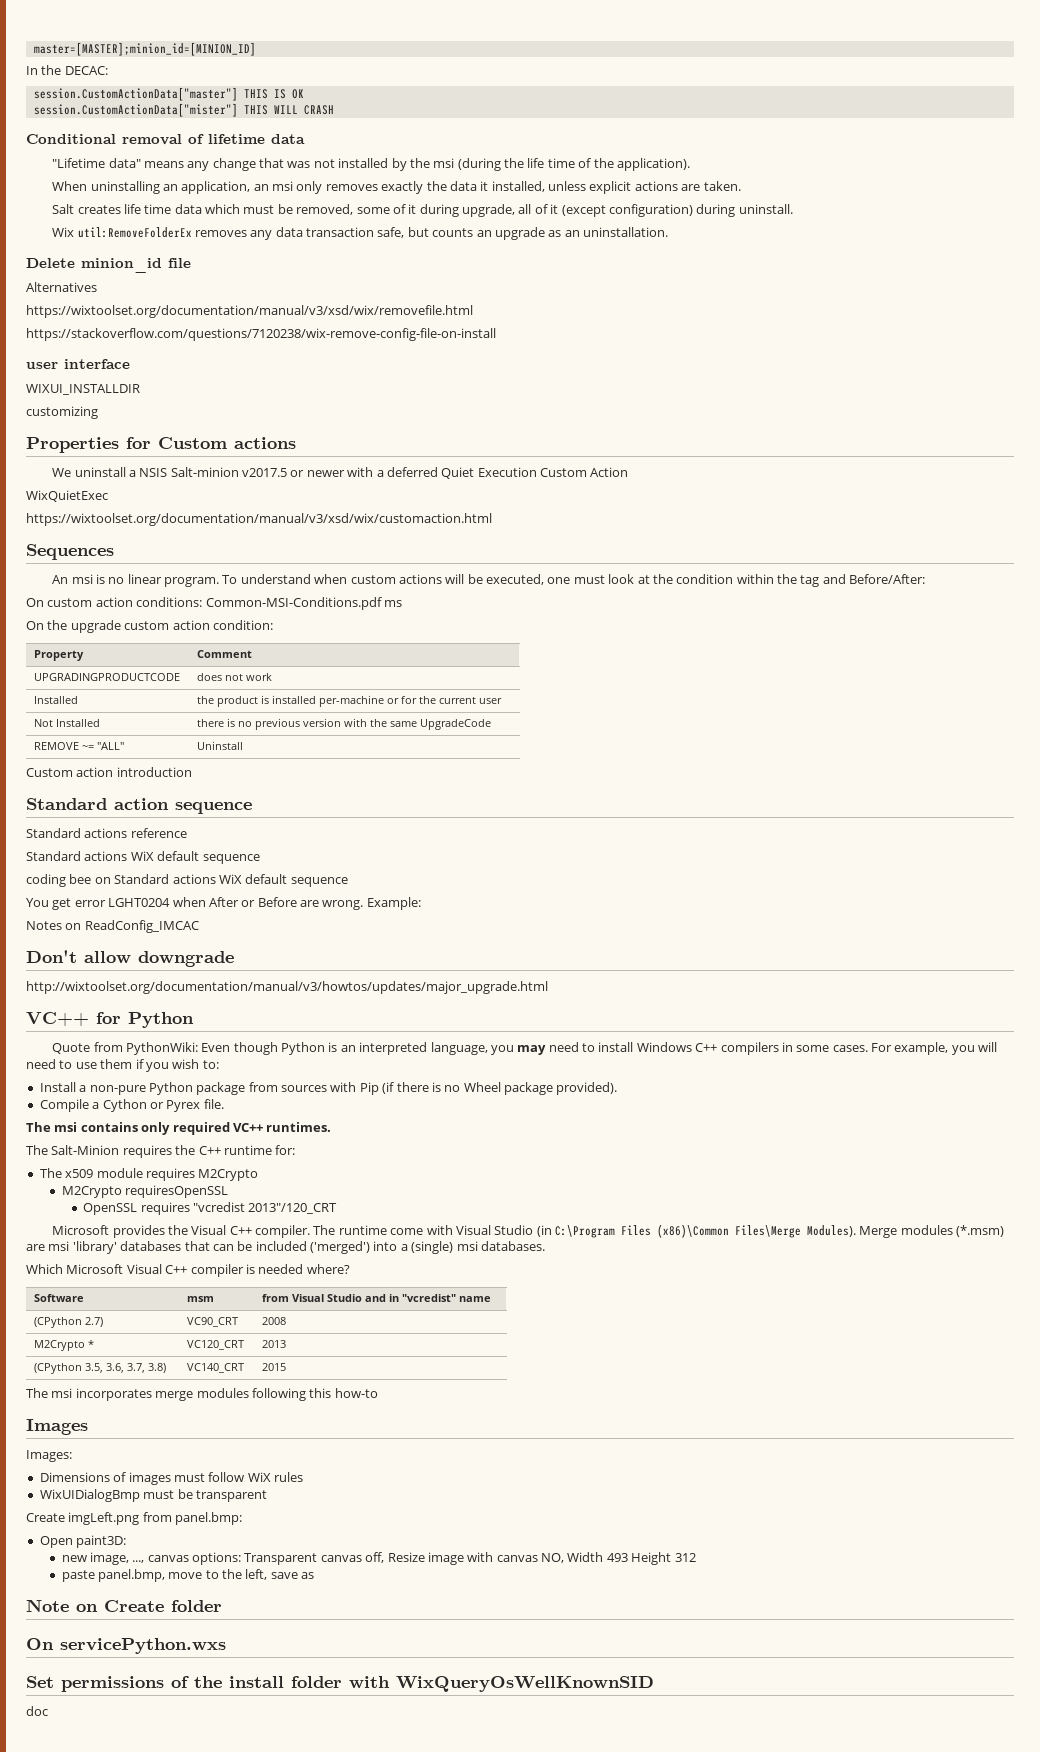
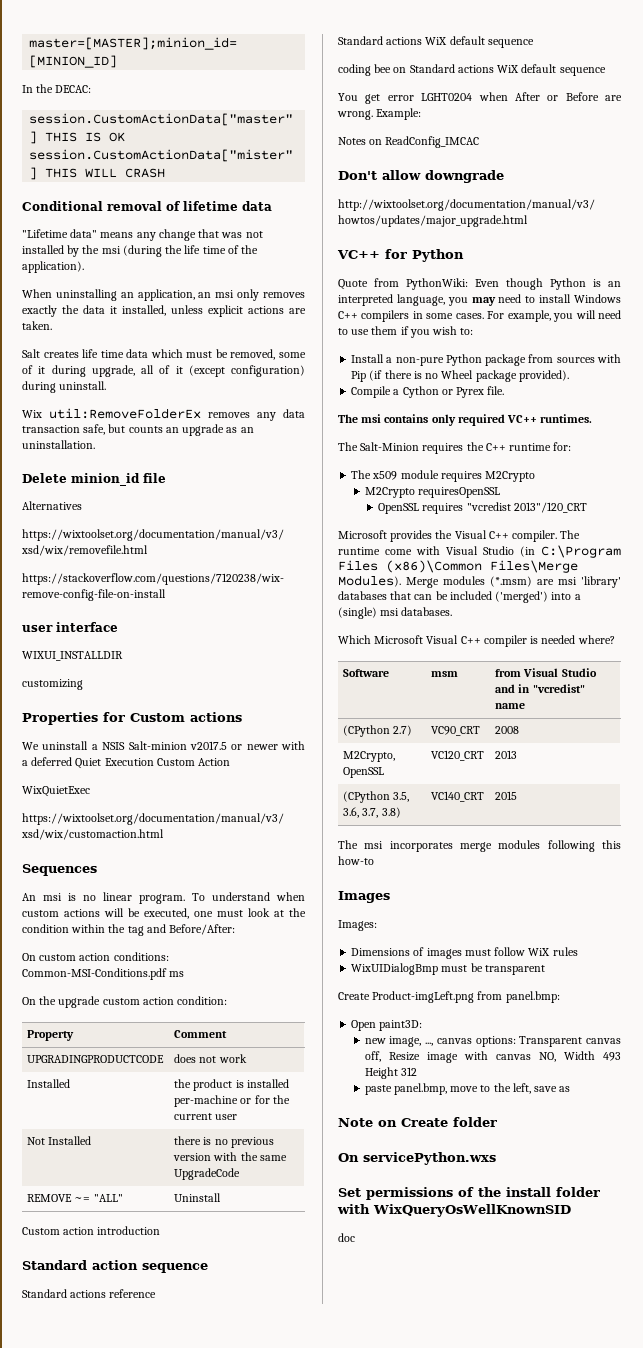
[34,1340,95,1351] M2Crypto * -> [343,751,396,762] [343,767,385,778] M2Crypto, OpenSSL
[68,1512,140,1525] imgLeft.png -> [372,991,475,1003] Product-imgLeft.png

